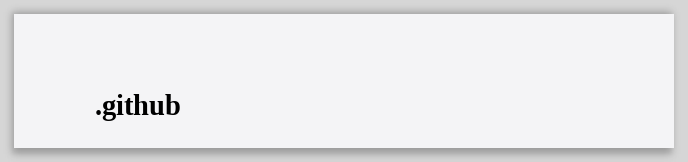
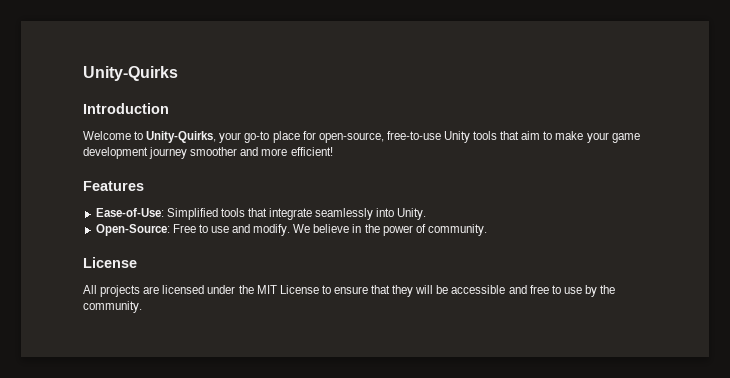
[95,94,181,121] .github -> [83,66,178,81] [83,103,169,114] [83,131,640,143] [83,147,333,159] [83,181,144,191] [95,208,427,220] [95,224,487,236] [83,257,137,268] [83,285,616,297] [83,301,142,313] Unity-Quirks // Introduction // Welcome to Unity-Quirks, your go-to place for open-source, free-to-use Unity tools that aim to make your game development journey smoother and more efficient! // Features // Ease-of-Use: Simplified tools that integrate seamlessly into Unity. // Open-Source: Free to use and modify. We believe in the power of community. // License // All projects are licensed under the MIT License to ensure that they will be accessible and free to use by the community.

